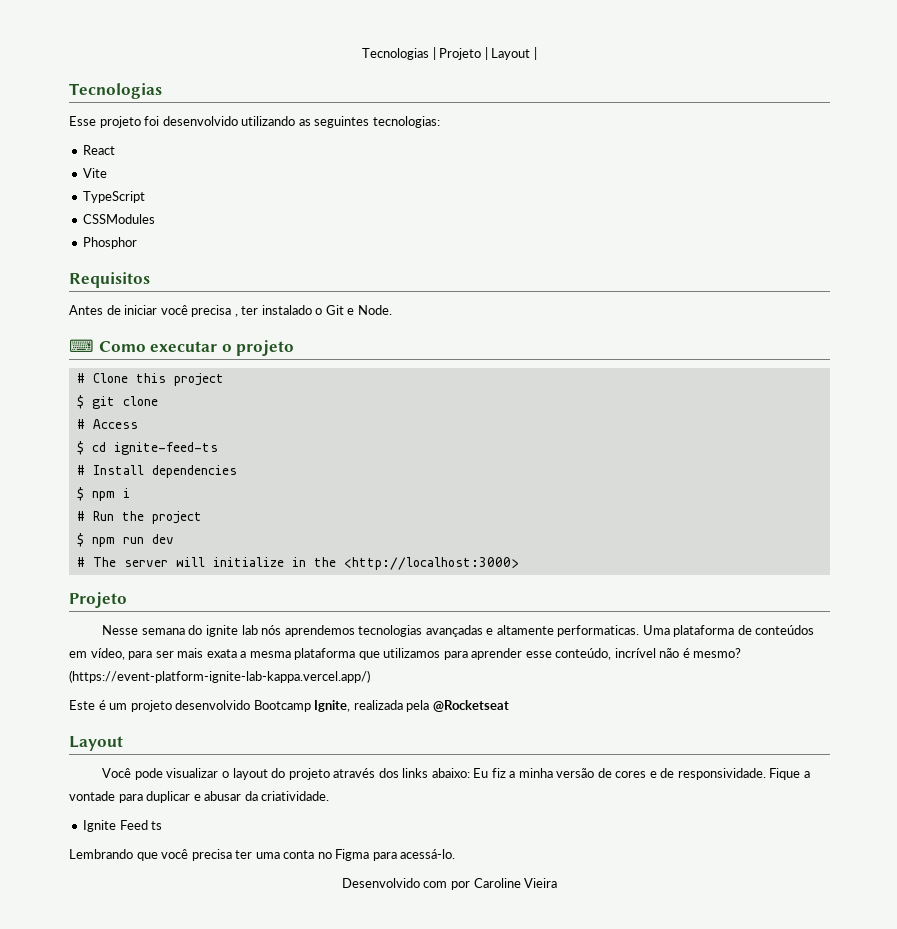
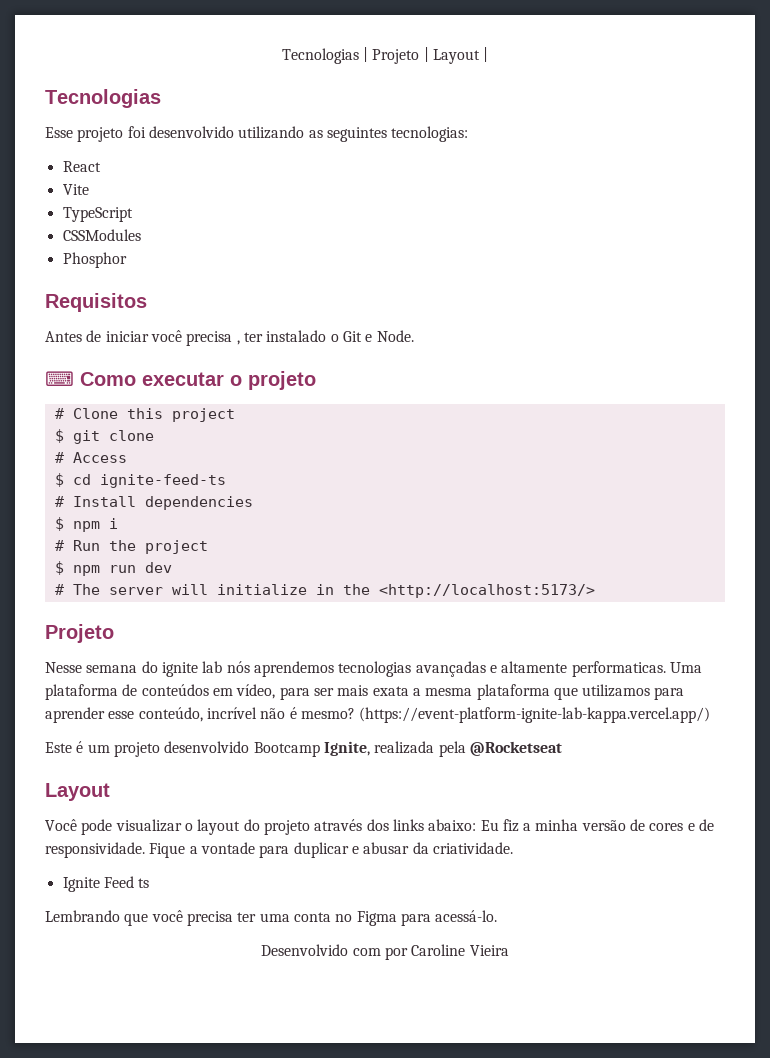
[343,557,519,570] <http://localhost:3000> -> [378,584,595,598] <http://localhost:5173/>

